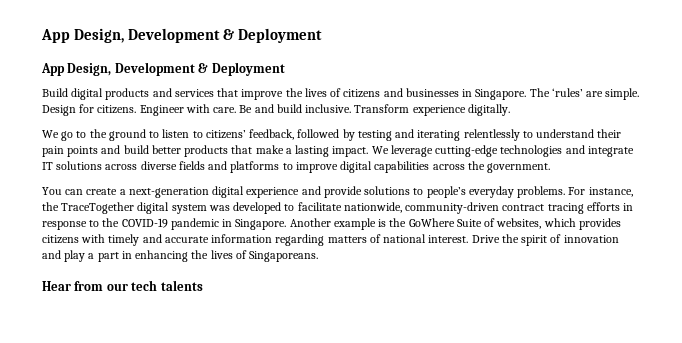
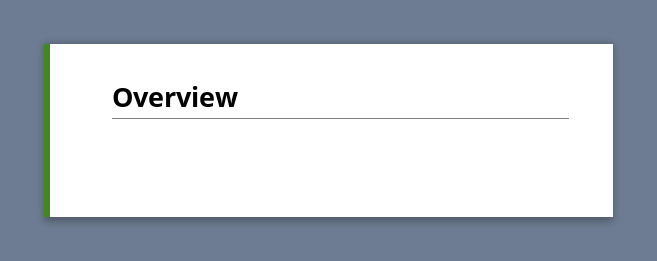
[41,28,322,43] [41,62,285,76] [42,88,640,100] [42,104,510,116] [42,129,622,141] [42,145,634,157] [42,161,551,173] [42,186,633,198] [42,202,634,214] [42,218,621,230] [42,234,619,246] [42,250,319,262] [42,280,203,291] App Design, Development & Deployment // App Design, Development & Deployment // Build digital products and services that improve the lives of citizens and businesses in Singapore. The ‘rules’ are simple. Design for citizens. Engineer with care. Be and build inclusive. Transform experience digitally. // We go to the ground to listen to citizens’ feedback, followed by testing and iterating relentlessly to understand their pain points and build better products that make a lasting impact. We leverage cutting-edge technologies and integrate IT solutions across diverse fields and platforms to improve digital capabilities across the government. // You can create a next-generation digital experience and provide solutions to people’s everyday problems. For instance, the TraceTogether digital system was developed to facilitate nationwide, community-driven contract tracing efforts in response to the COVID-19 pandemic in Singapore. Another example is the GoWhere Suite of websites, which provides citizens with timely and accurate information regarding matters of national interest. Drive the spirit of innovation and play a part in enhancing the lives of Singaporeans. // Hear from our tech talents -> [112,86,238,107] Overview

